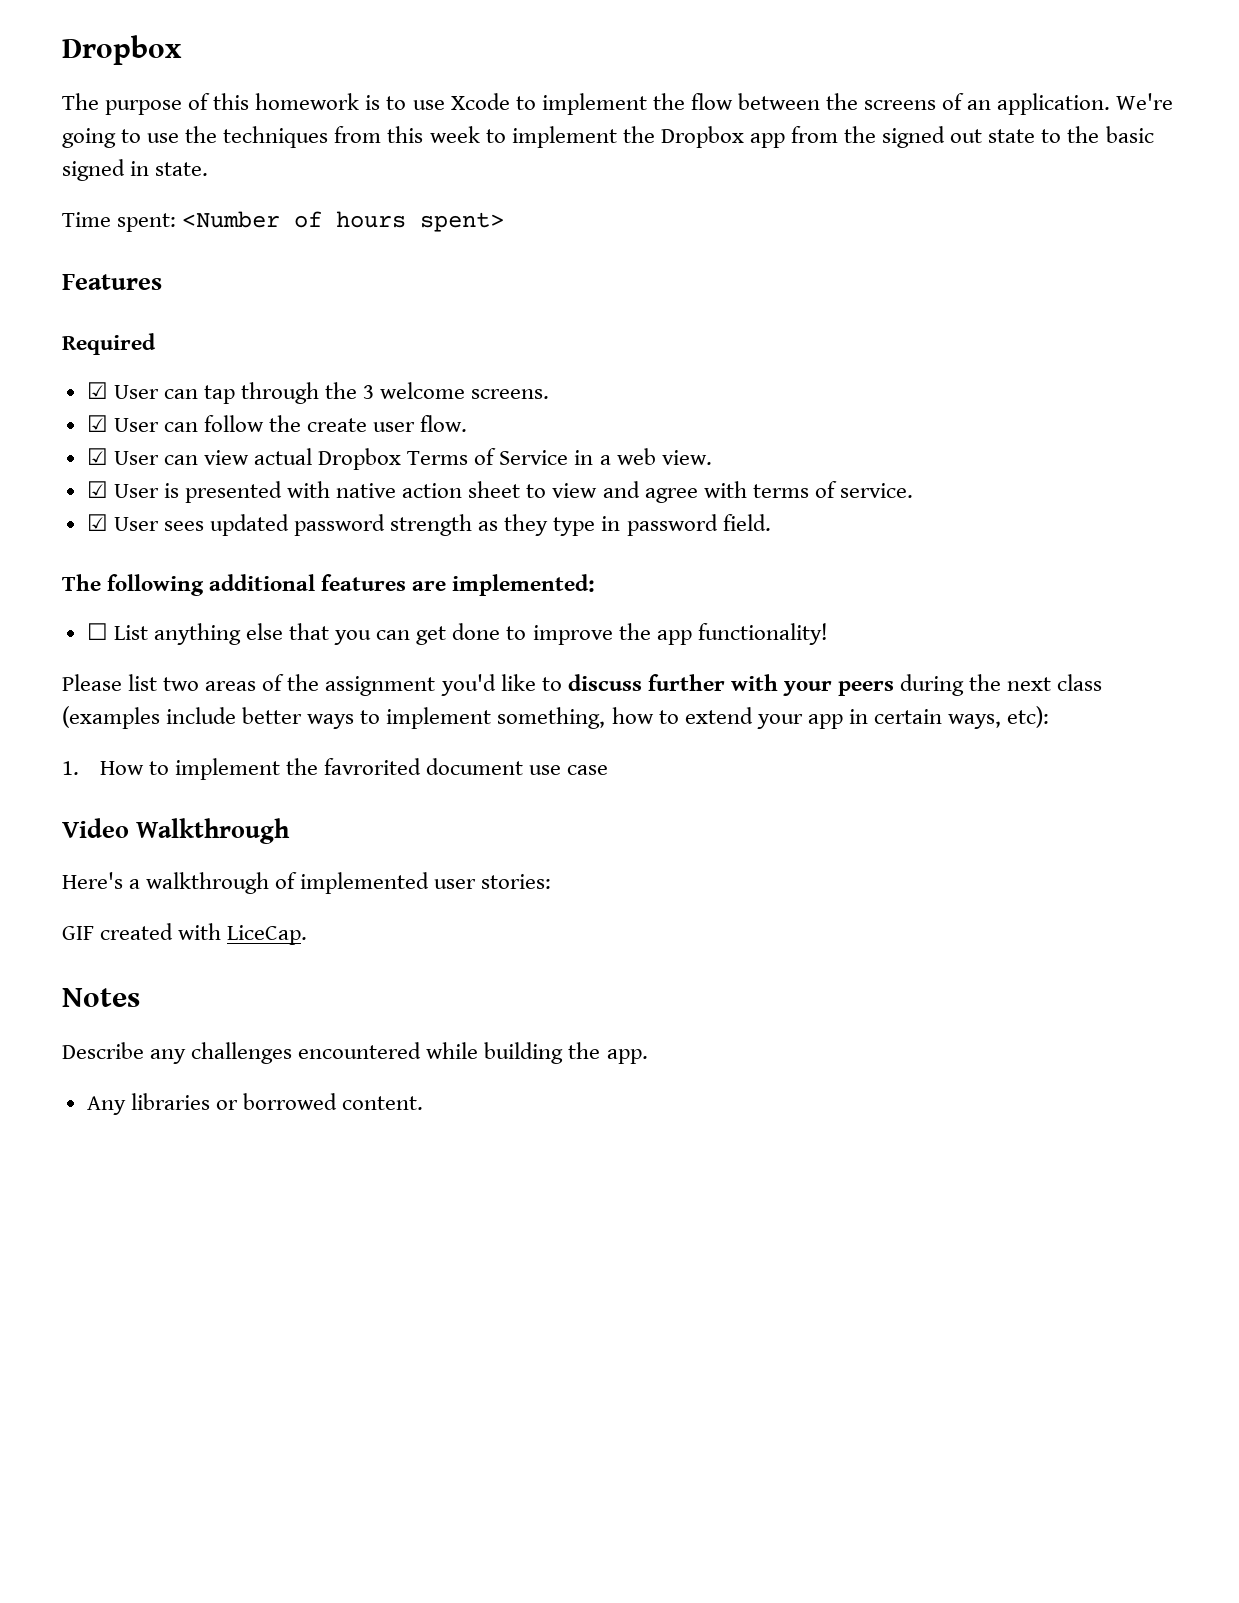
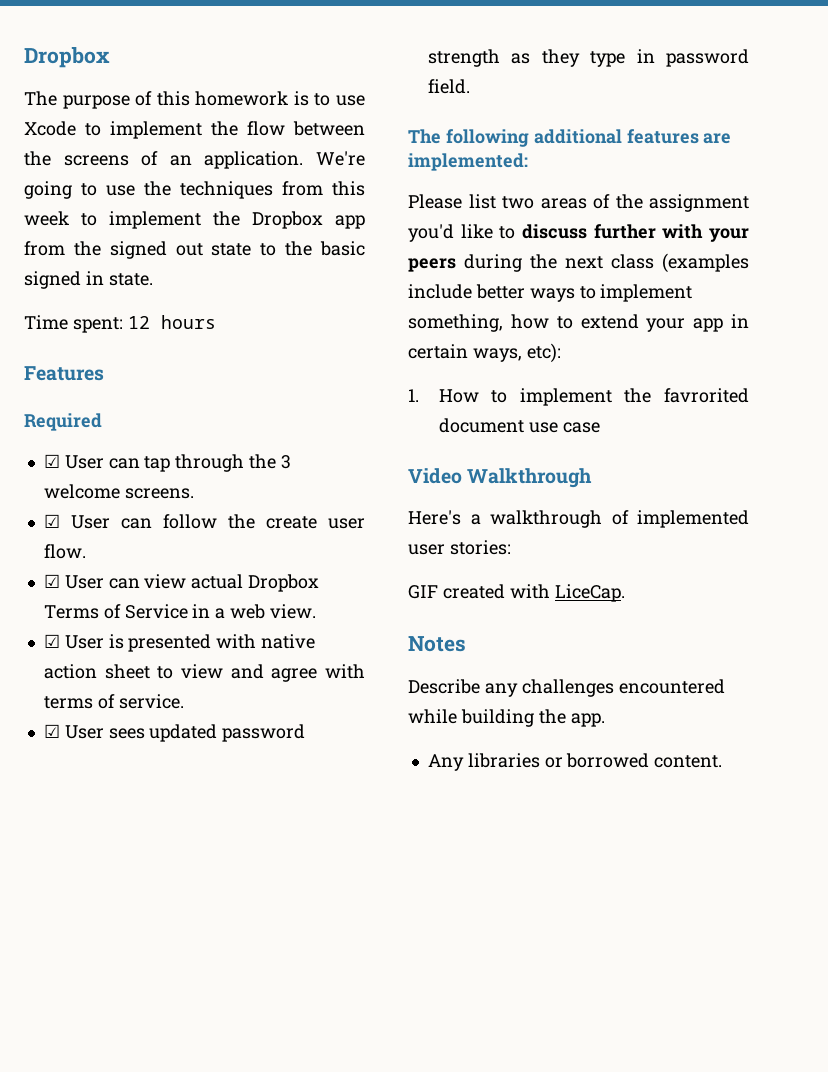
[182,211,323,228] <Number of -> [127,316,150,329] 12
[420,212,505,232] spent> -> (216, 322) none
[86,623,828,645] // ☐ List anything else that you can get done to improve the app functionality! -> (528, 162) none

